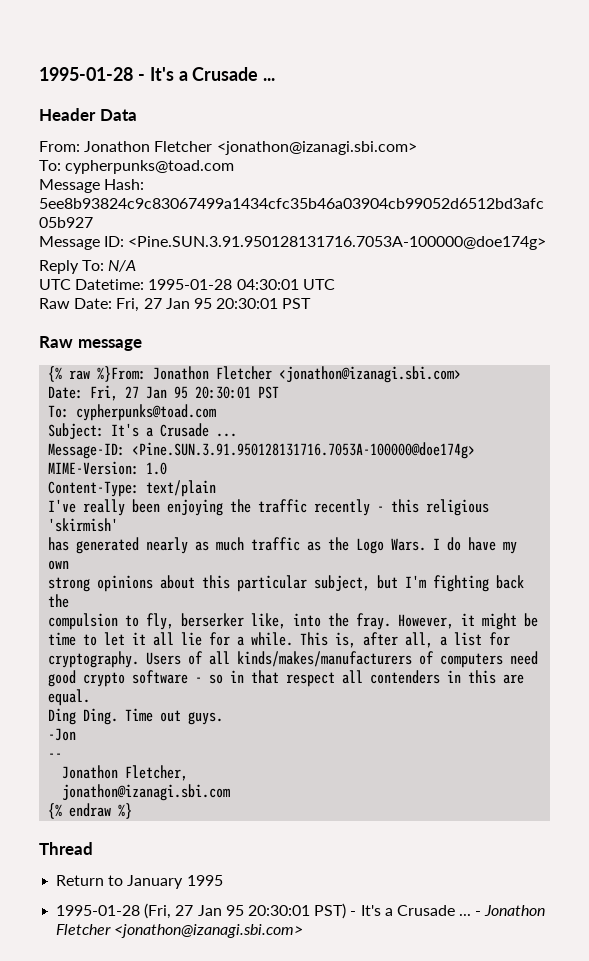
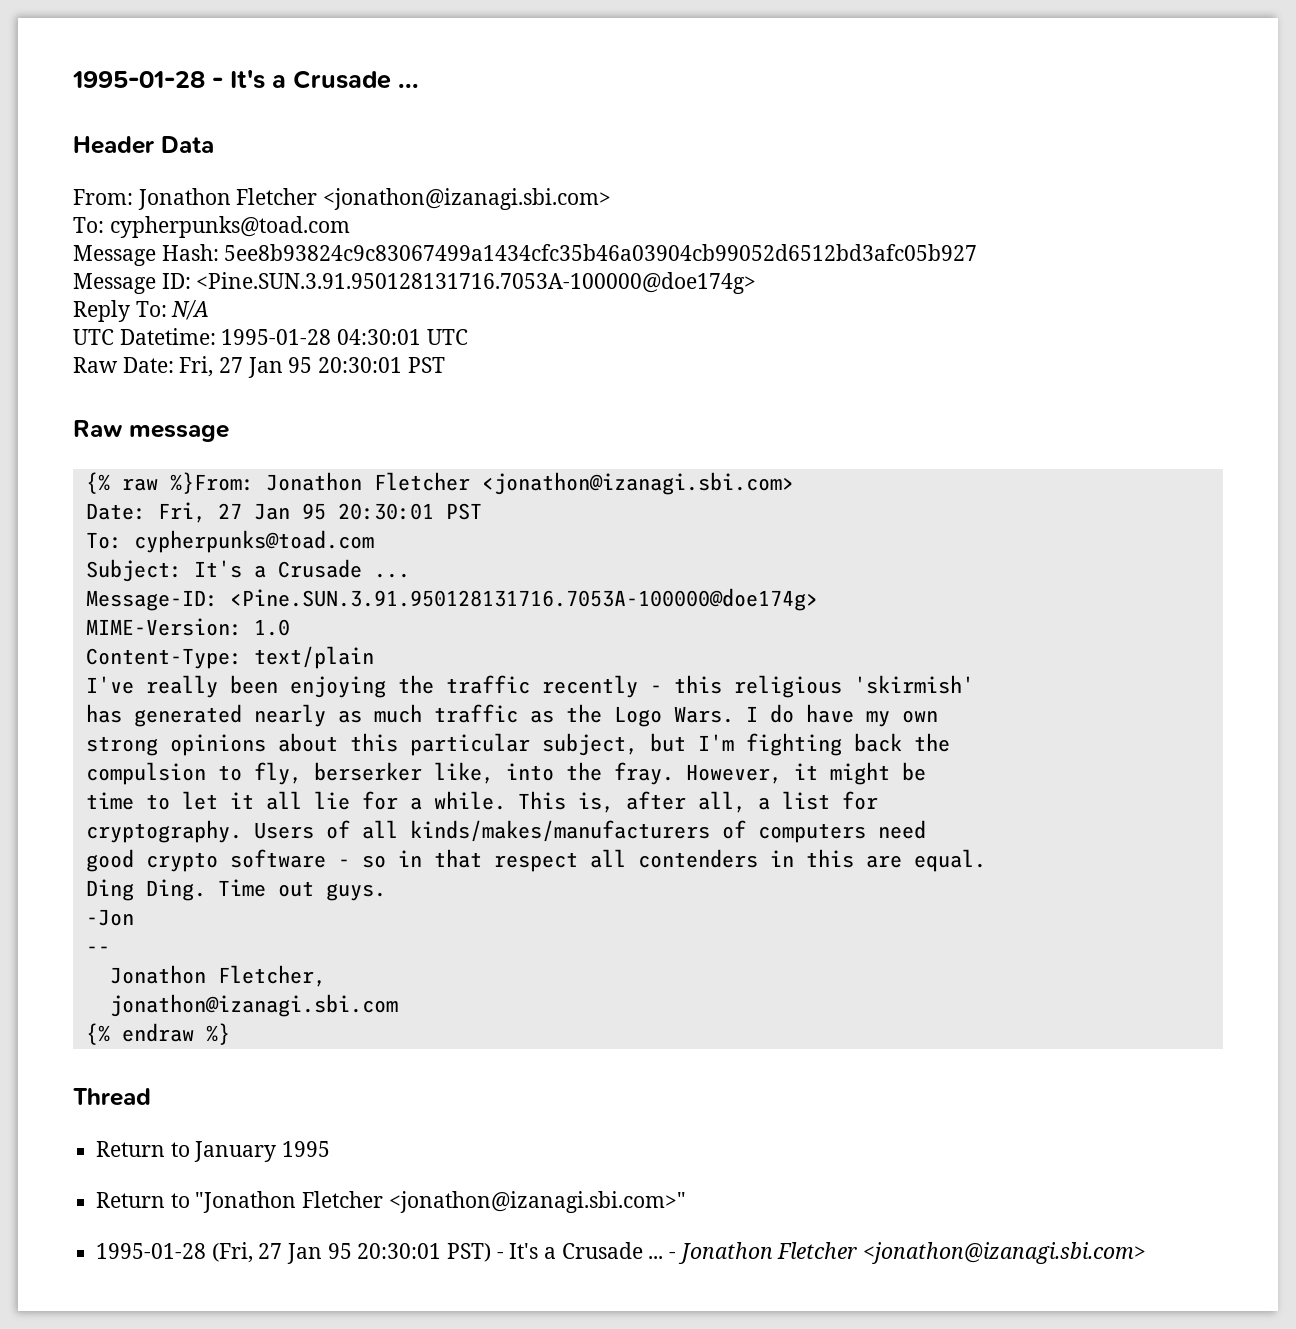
(223, 880) none -> [96,1191,686,1213] // Return to "Jonathon Fletcher <jonathon@izanagi.sbi.com>"

